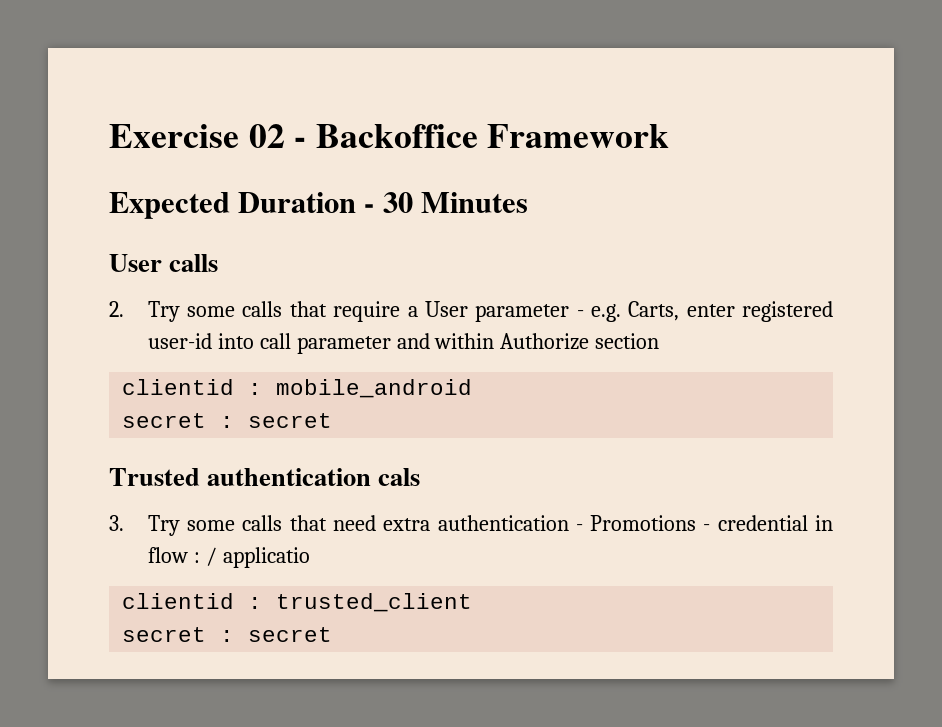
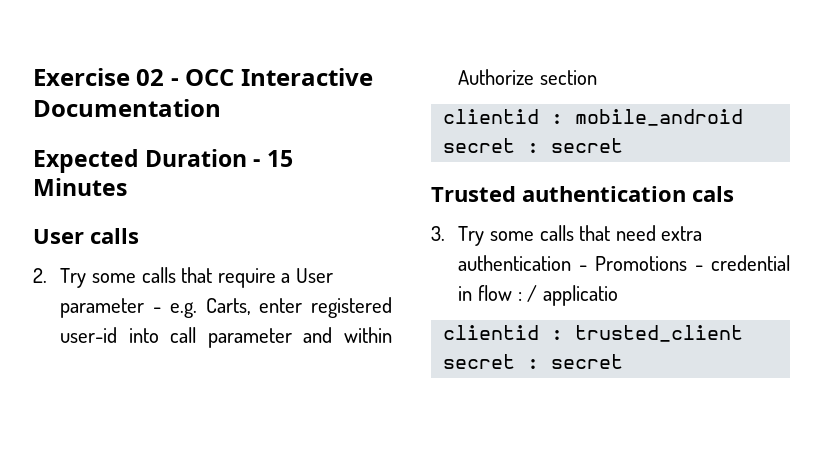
[315,124,670,148] Backoffice Framework -> [185,68,373,86] [33,99,221,117] OCC Interactive Documentation
[382,192,413,213] 30 -> [266,150,293,167] 15

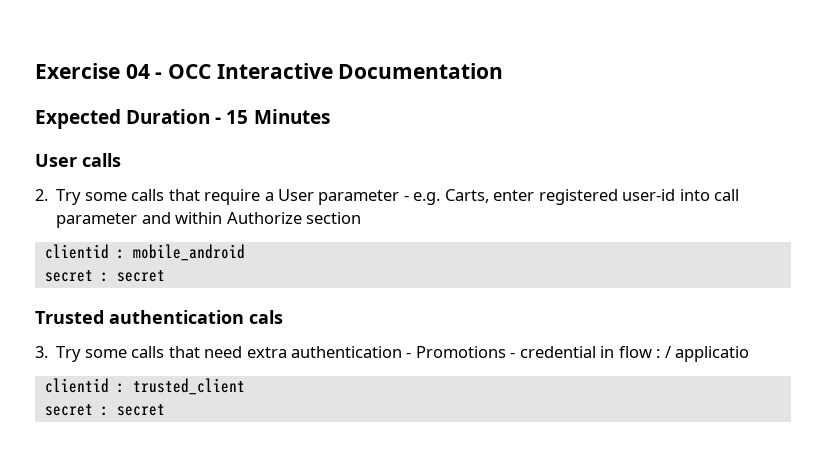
[136,69,165,86] 02 -> [125,64,150,79] 04

